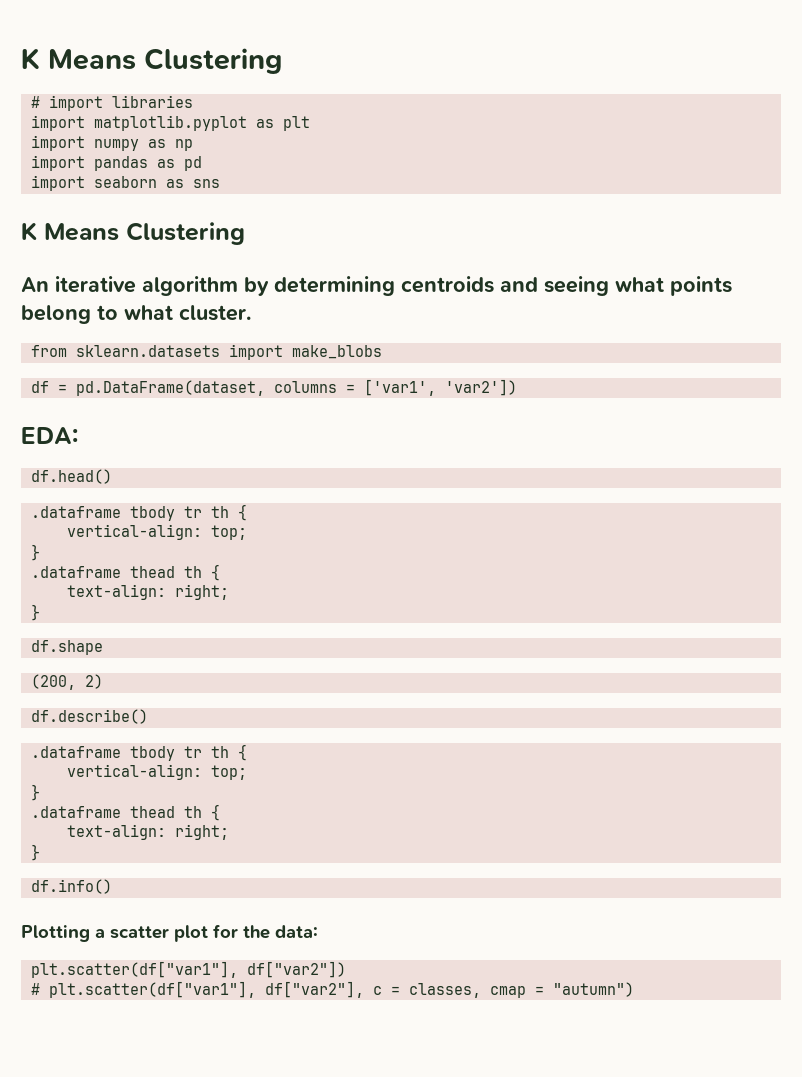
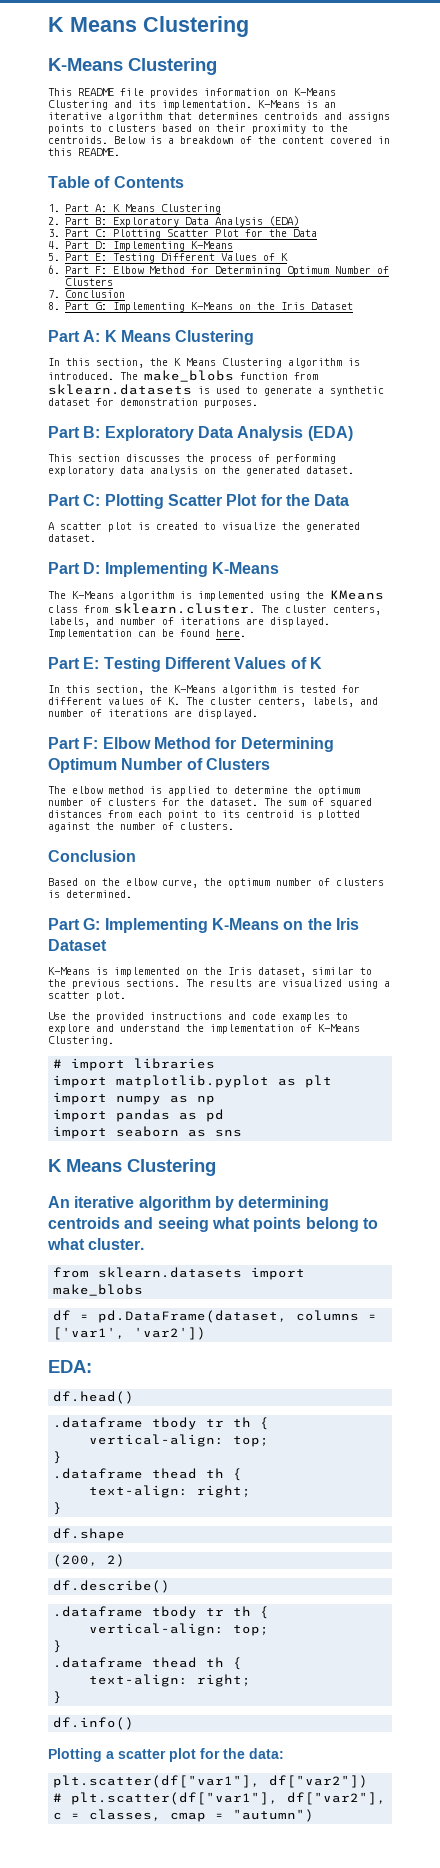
[21,48,282,74] K Means Clustering -> [48,16,249,37] [48,58,217,75] [48,88,336,98] [48,100,336,110] [48,112,390,122] [48,124,348,134] [48,136,390,144] [48,148,120,156] [48,176,184,188] [48,204,222,214] [48,216,300,227] [48,229,318,239] [48,241,234,251] [48,253,289,263] [48,265,390,276] [65,278,114,286] [48,290,126,298] [48,302,354,312] [48,330,255,345] [48,358,360,368] [48,370,318,382] [48,384,384,396] [48,398,258,408] [48,426,353,441] [48,454,336,464] [48,466,354,476] [48,494,350,509] [48,522,360,532] [48,534,96,542] [48,562,279,577] [48,590,384,601] [48,603,381,615] [48,617,330,627] [48,629,246,639] [48,657,322,672] [48,685,360,695] [48,697,378,707] [48,709,258,719] [48,737,334,752] [48,758,270,773] [48,786,360,796] [48,798,372,808] [48,810,360,820] [48,822,234,832] [48,850,136,862] [48,878,384,888] [48,890,132,898] [48,918,359,933] [48,939,107,951] [48,967,372,977] [48,979,390,989] [48,991,126,1001] [48,1012,348,1022] [48,1024,360,1034] [48,1036,114,1046] K Means Clustering // K-Means Clustering // This README file provides information on K-Means Clustering and its implementation. K-Means is an iterative algorithm that determines centroids and assigns points to clusters based on their proximity to the centroids. Below is a breakdown of the content covered in this README. // Table of Contents // 1. Part A: K Means Clustering // 2. Part B: Exploratory Data Analysis (EDA) // 3. Part C: Plotting Scatter Plot for the Data // 4. Part D: Implementing K-Means // 5. Part E: Testing Different Values of K // 6. Part F: Elbow Method for Determining Optimum Number of Clusters // 7. Conclusion // 8. Part G: Implementing K-Means on the Iris Dataset // Part A: K Means Clustering // In this section, the K Means Clustering algorithm is introduced. The make_blobs function from sklearn.datasets is used to generate a synthetic dataset for demonstration purposes. // Part B: Exploratory Data Analysis (EDA) // This section discusses the process of performing exploratory data analysis on the generated dataset. // Part C: Plotting Scatter Plot for the Data // A scatter plot is created to visualize the generated dataset. // Part D: Implementing K-Means // The K-Means algorithm is implemented using the KMeans class from sklearn.cluster. The cluster centers, labels, and number of iterations are displayed. Implementation can be found here. // Part E: Testing Different Values of K // In this section, the K-Means algorithm is tested for different values of K. The cluster centers, labels, and number of iterations are displayed. // Part F: Elbow Method for Determining Optimum Number of Clusters // The elbow method is applied to determine the optimum number of clusters for the dataset. The sum of squared distances from each point to its centroid is plotted against the number of clusters. // Conclusion // Based on the elbow curve, the optimum number of clusters is determined. // Part G: Implementing K-Means on the Iris Dataset // K-Means is implemented on the Iris dataset, similar to the previous sections. The results are visualized using a scatter plot. // Use the provided instructions and code examples to explore and understand the implementation of K-Means Clustering.

